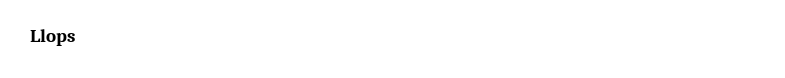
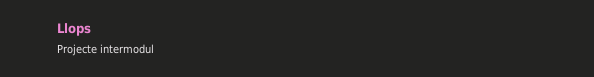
(75, 37) none -> [57,44,154,56] // Projecte intermodul

